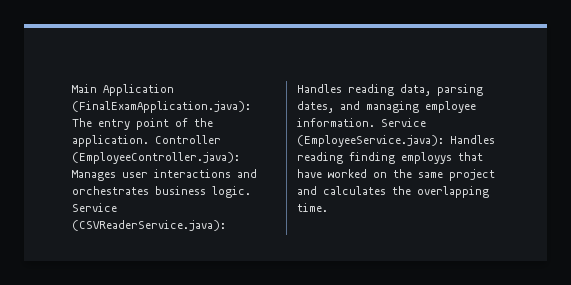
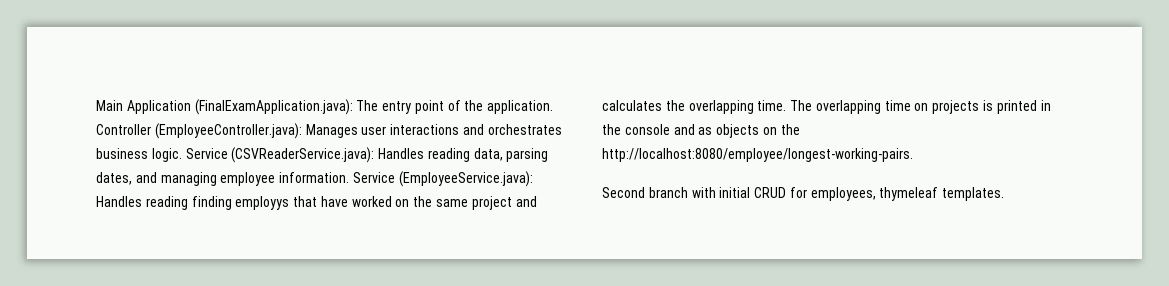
(328, 207) none -> [790,100,1051,114] [602,124,800,138] [602,148,913,162] [602,187,1005,201] The overlapping time on projects is printed in the console and as objects on the http://localhost:8080/employee/longest-working-pairs. // Second branch with initial CRUD for employees, thymeleaf templates.

